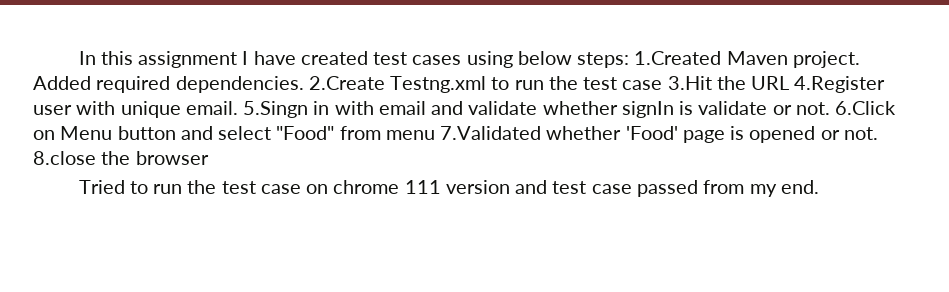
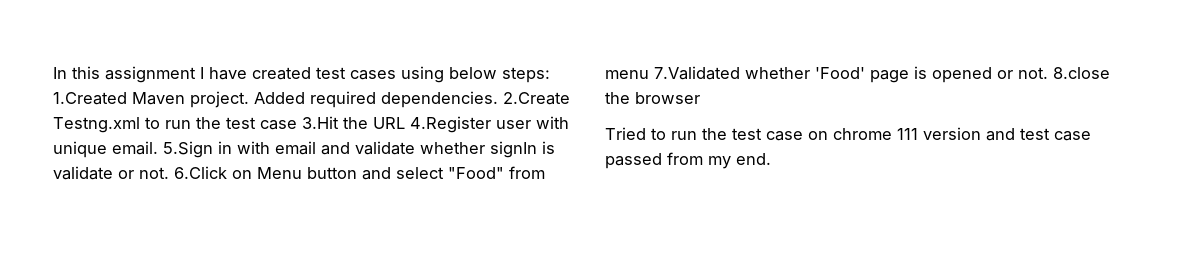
[243,101,309,118] 5.Singn -> [163,141,213,158] 5.Sign

